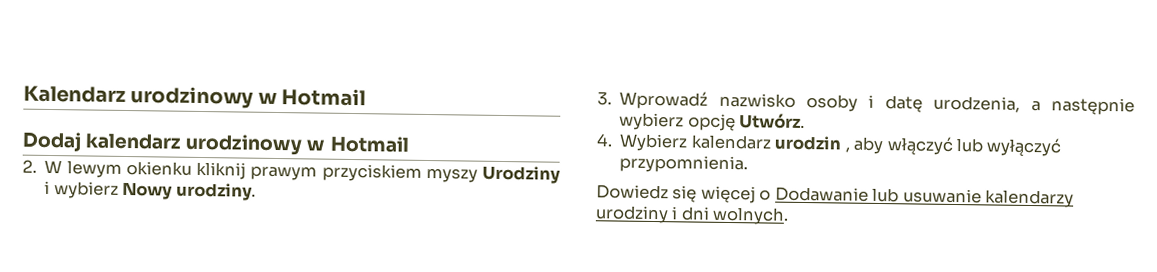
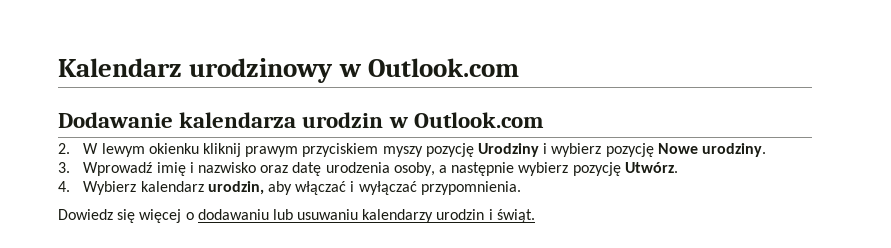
[281,88,367,107] [22,131,409,156] Hotmail // Dodaj kalendarz urodzinowy w Hotmail -> [367,58,519,77] [58,112,544,128] Outlook.com // Dodawanie kalendarza urodzin w Outlook.com
(478, 175) none -> [425,143,474,157] pozycję
[122,181,174,200] Nowy -> [605,143,698,157] pozycję Nowe
[718,92,1021,113] nazwisko osoby i datę urodzenia, -> [156,162,435,176] imię i nazwisko oraz datę urodzenia osoby,
[687,113,736,132] opcję -> [572,162,621,176] pozycję
[774,135,1063,157] urodzin , aby włączyć lub wyłączyć -> [207,181,417,195] urodzin, aby włączać i wyłączać
[774,186,1075,208] [595,205,790,225] Dodawanie lub usuwanie kalendarzy urodziny i dni wolnych. -> [197,209,535,223] dodawaniu lub usuwaniu kalendarzy urodzin i świąt.

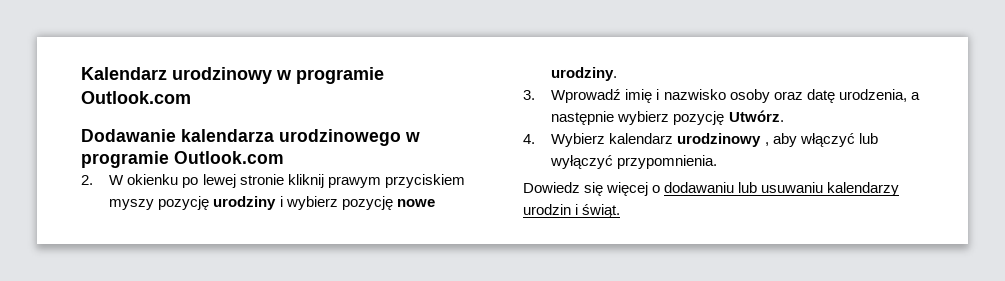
(362, 70) none -> [296,67,384,84] programie
[302,112,408,128] urodzin w -> [279,129,420,146] [81,151,169,168] urodzinowego w programie
[101,143,199,157] lewym okienku -> [127,174,284,188] okienku po lewej stronie
[477,143,539,157] Urodziny -> [213,196,277,210] urodziny
[657,143,698,154] Nowe -> [396,199,435,207] nowe
(257, 167) none -> [729,89,770,103] osoby
[325,162,435,176] urodzenia osoby, -> [838,89,907,102] urodzenia,
[207,181,417,195] urodzin, aby włączać i wyłączać -> [677,133,878,147] [550,155,614,169] urodzinowy , aby włączyć lub wyłączyć

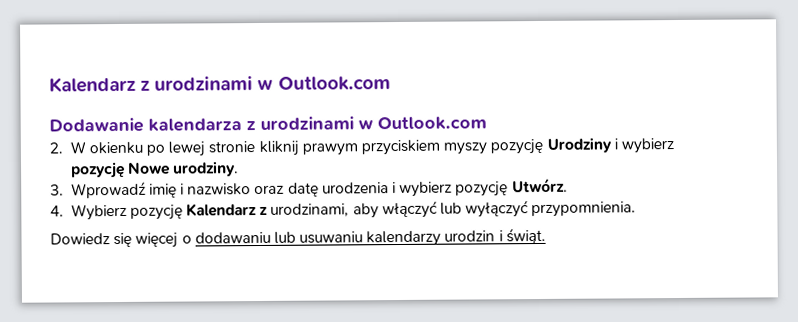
[81,67,384,84] Kalendarz urodzinowy w programie -> [49,76,274,93] Kalendarz z urodzinami w
[279,129,420,146] [81,151,169,168] urodzinowego w programie -> [246,116,373,131] z urodzinami w
[213,196,435,210] urodziny i wybierz pozycję nowe -> [546,137,674,154] [70,161,170,179] Urodziny i wybierz pozycję Nowe
[729,89,770,103] osoby -> (252, 189) none
[838,89,920,102] [551,111,615,125] urodzenia, a następnie -> [321,182,397,194] urodzenia i
[609,133,769,147] kalendarz urodzinowy , -> [129,203,350,220] pozycję Kalendarz z urodzinami,

